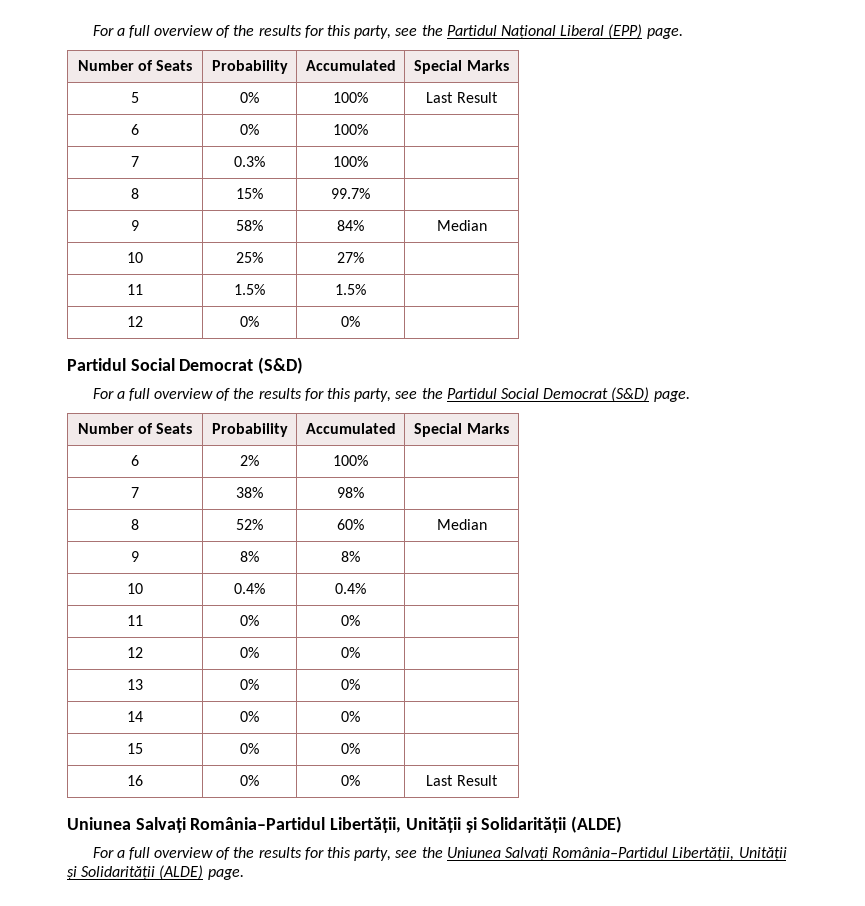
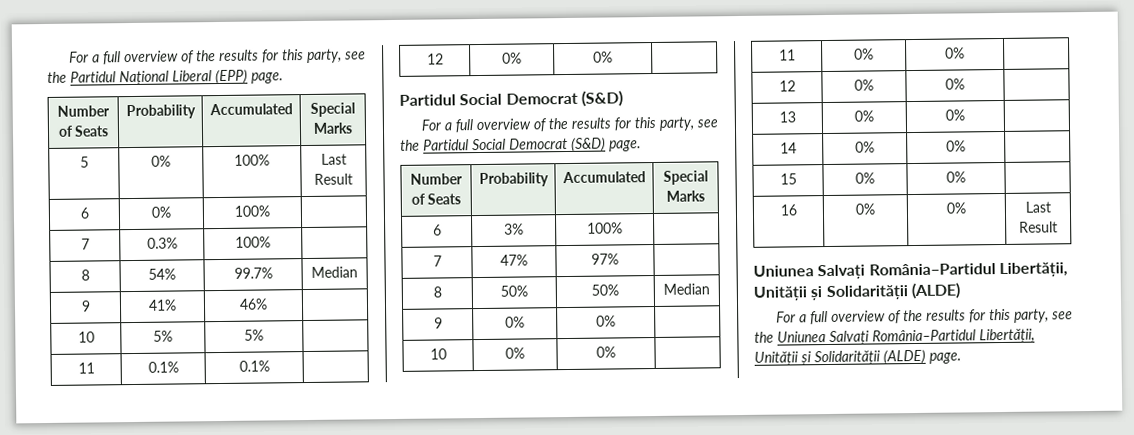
[236,188,263,199] 15% -> [148,268,176,280] 54%
[131,220,139,231] [236,220,263,231] [337,220,364,231] [436,220,487,231] [127,252,143,263] [236,252,263,263] [337,252,364,263] [127,284,143,295] [234,284,265,295] [335,284,366,295] // 9 | 58% | 84% | Median // 10 | 25% | 27% | // 11 | 1.5% | 1.5% -> [311,266,358,278] [80,300,91,312] [148,299,177,311] [239,298,268,310] [77,331,95,343] [153,330,173,342] [244,329,264,341] [77,362,95,374] [147,361,179,373] [238,360,270,372] Median // 9 | 41% | 46% | // 10 | 5% | 5% | // 11 | 0.1% | 0.1%
[240,455,259,466] [333,455,368,466] [131,487,139,498] [236,487,263,498] [337,487,364,498] [131,519,139,530] [236,519,263,530] [337,519,364,530] [436,519,487,530] [131,551,139,562] [240,551,259,562] [341,551,360,562] [127,583,143,594] [234,583,265,594] [335,583,366,594] 2% | 100% | // 7 | 38% | 98% | // 8 | 52% | 60% | Median // 9 | 8% | 8% | // 10 | 0.4% | 0.4% -> [504,223,524,235] [587,222,623,234] [432,255,442,267] [500,254,528,266] [591,253,619,265] [432,286,442,298] [500,285,528,297] [591,284,619,296] [663,283,710,295] [433,317,443,329] [505,316,525,328] [596,315,616,327] [429,348,447,360] [505,347,525,359] [596,346,616,358] 3% | 100% | // 7 | 47% | 97% | // 8 | 50% | 50% | Median // 9 | 0% | 0% | // 10 | 0% | 0%

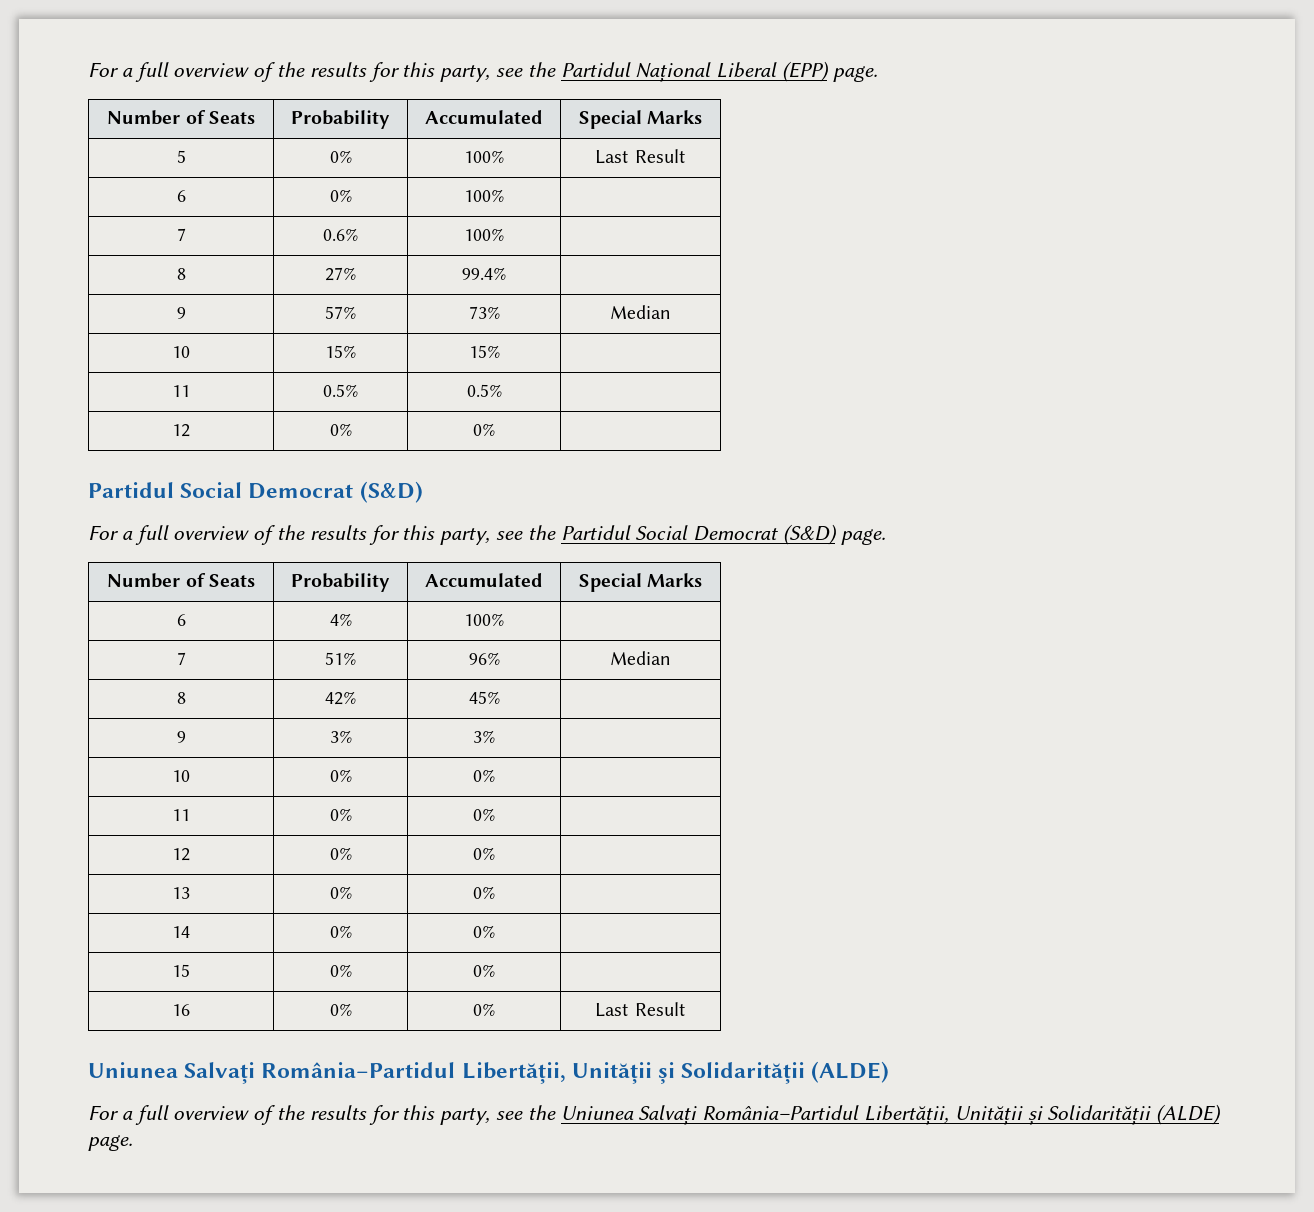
[146,237,178,249] 0.3% -> [323,228,358,241] 0.6%
[148,268,176,280] [233,267,273,279] [311,266,358,278] [80,300,91,312] [148,299,177,311] [239,298,268,310] [77,331,95,343] [153,330,173,342] [244,329,264,341] [77,362,95,374] [147,361,179,373] [238,360,270,372] 54% | 99.7% | Median // 9 | 41% | 46% | // 10 | 5% | 5% | // 11 | 0.1% | 0.1% -> [325,267,356,281] [462,267,506,280] [176,307,186,319] [325,306,356,319] [468,306,500,319] [610,305,671,319] [172,346,190,358] [325,345,356,358] [468,345,500,358] [172,385,190,397] [323,384,358,397] [466,384,502,397] 27% | 99.4% | // 9 | 57% | 73% | Median // 10 | 15% | 15% | // 11 | 0.5% | 0.5%
[504,223,524,235] [587,222,623,234] [432,255,442,267] [500,254,528,266] [591,253,619,265] [432,286,442,298] [500,285,528,297] [591,284,619,296] [663,283,710,295] [433,317,443,329] [505,316,525,328] [596,315,616,327] 3% | 100% | // 7 | 47% | 97% | // 8 | 50% | 50% | Median // 9 | 0% | 0% -> [329,613,352,626] [464,613,504,626] [176,652,186,665] [325,652,356,665] [468,652,500,665] [610,651,671,665] [176,692,186,704] [325,691,356,705] [468,691,500,704] [176,731,186,743] [329,730,352,743] [473,730,495,743] 4% | 100% | // 7 | 51% | 96% | Median // 8 | 42% | 45% | // 9 | 3% | 3%

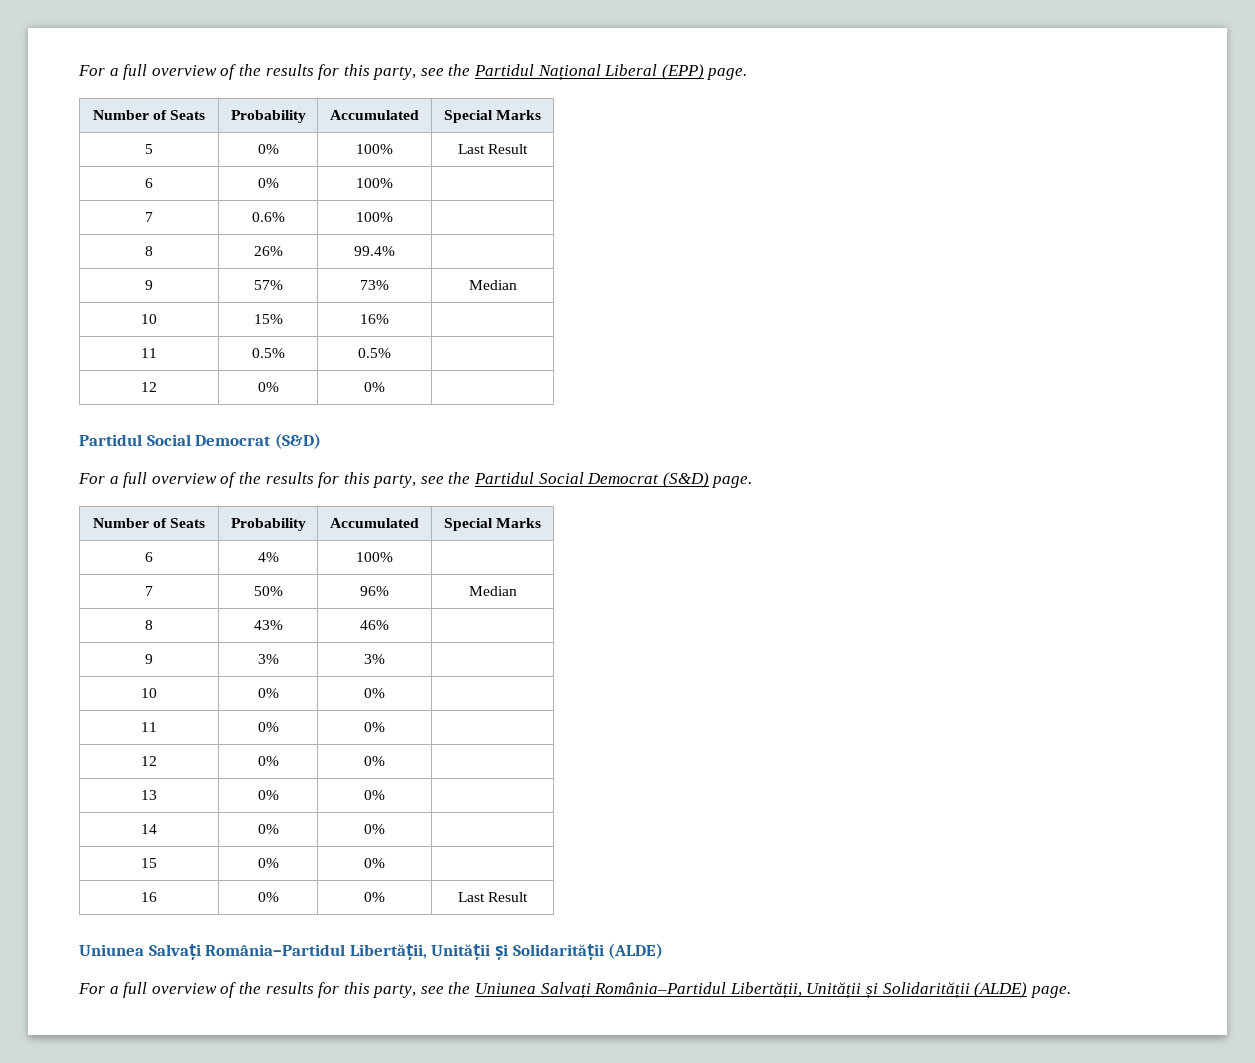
[325,267,356,281] 27% -> [253,246,283,256] 26%
[468,345,500,358] 15% -> [360,314,389,324] 16%
[325,652,356,665] 51% -> [253,586,283,596] 50%
[325,691,356,705] [468,691,500,704] 42% | 45% -> [253,620,283,630] [360,620,389,630] 43% | 46%

